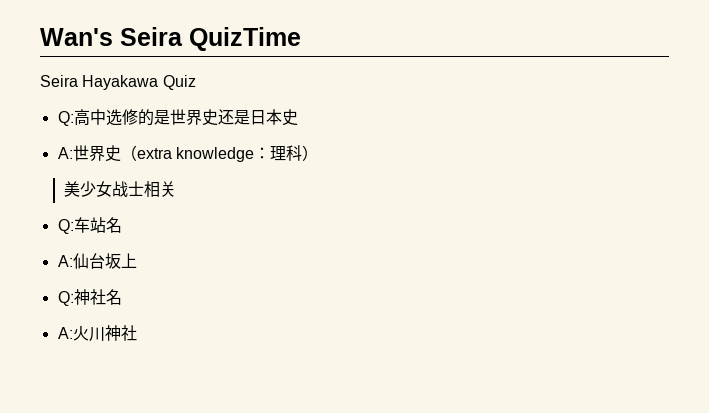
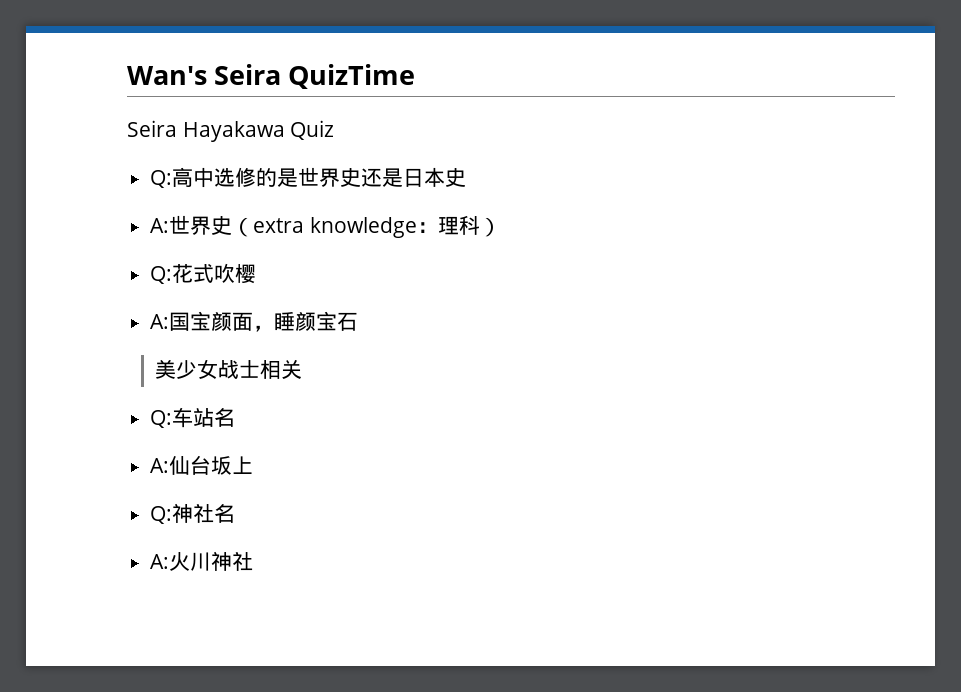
(318, 153) none -> [150,263,257,284] [150,311,359,332] // Q:花式吹樱 // A:国宝颜面，睡颜宝石

